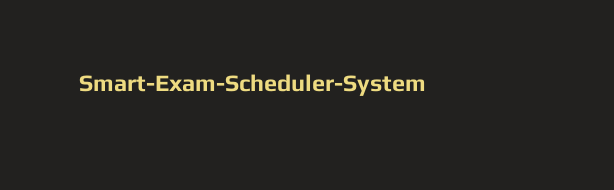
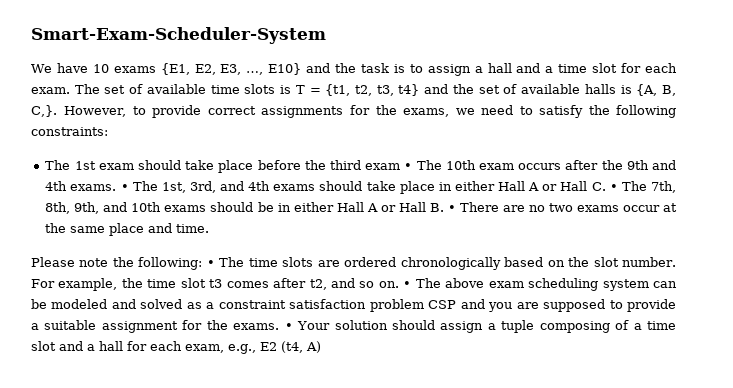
(426, 85) none -> [31,63,677,76] [31,84,677,96] [31,105,676,118] [31,127,108,136] [45,160,676,173] [45,181,676,194] [45,202,678,214] [45,223,210,236] [31,257,677,270] [31,278,678,291] [31,299,676,312] [31,320,676,333] [31,341,321,354] // We have 10 exams {E1, E2, E3, …, E10} and the task is to assign a hall and a time slot for each exam. The set of available time slots is T = {t1, t2, t3, t4} and the set of available halls is {A, B, C,}. However, to provide correct assignments for the exams, we need to satisfy the following constraints: // The 1st exam should take place before the third exam • The 10th exam occurs after the 9th and 4th exams. • The 1st, 3rd, and 4th exams should take place in either Hall A or Hall C. • The 7th, 8th, 9th, and 10th exams should be in either Hall A or Hall B. • There are no two exams occur at the same place and time. // Please note the following: • The time slots are ordered chronologically based on the slot number. For example, the time slot t3 comes after t2, and so on. • The above exam scheduling system can be modeled and solved as a constraint satisfaction problem CSP and you are supposed to provide a suitable assignment for the exams. • Your solution should assign a tuple composing of a time slot and a hall for each exam, e.g., E2 (t4, A)

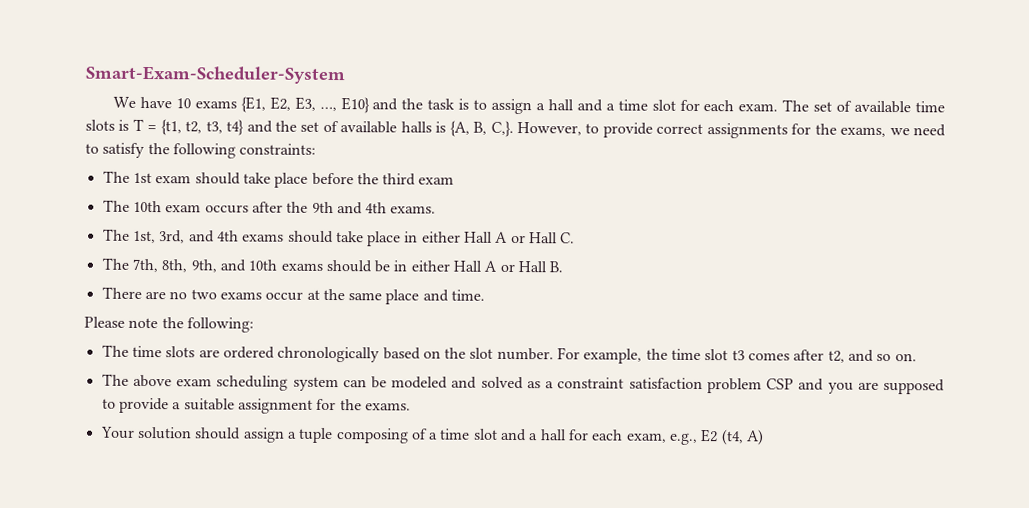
[404,163,413,170] • -> (455, 180) //
[120,184,129,191] • -> (437, 209) //
[609,184,618,191] • -> (576, 238) //
[447,205,456,212] • -> (564, 267) //
[206,260,215,267] • -> (254, 325) //
[403,281,412,288] • -> (917, 357) //
[284,323,293,330] • -> (411, 406) //

